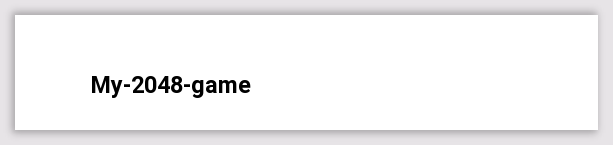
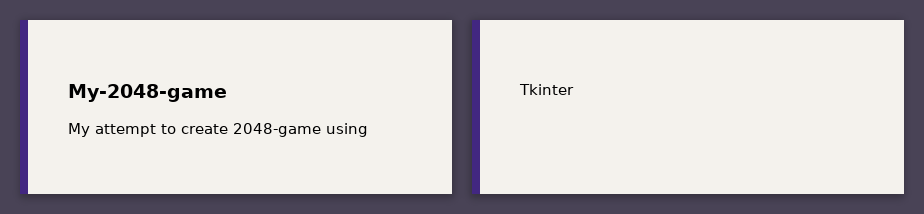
(251, 87) none -> [68,123,368,137] [519,84,574,95] // My attempt to create 2048-game using Tkinter

